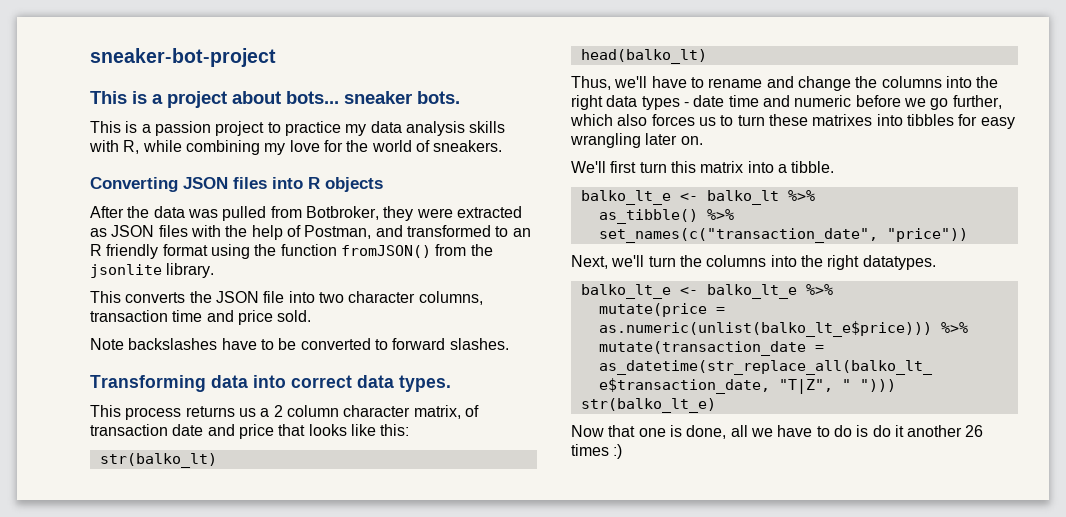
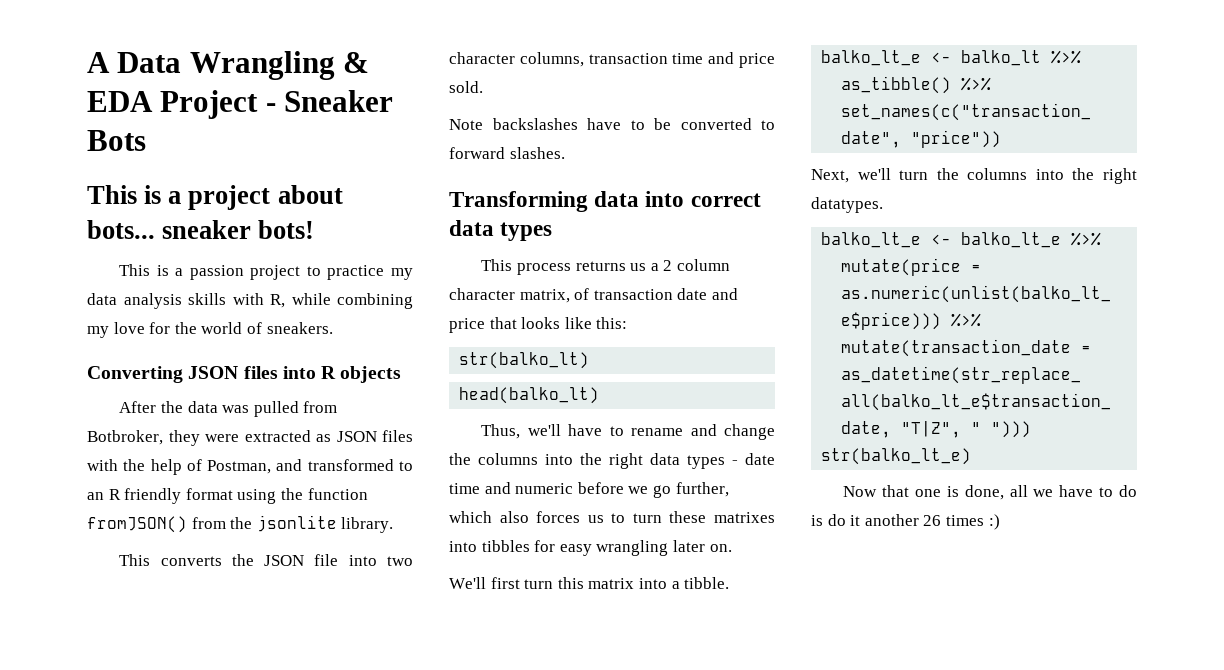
[90,48,276,67] sneaker-bot-project -> [87,51,370,80] [87,90,394,119] [87,130,146,151] A Data Wrangling & EDA Project - Sneaker Bots
[417,91,460,104] bots. -> [258,220,315,239] bots!
[399,375,451,392] types. -> [500,222,553,241] types

